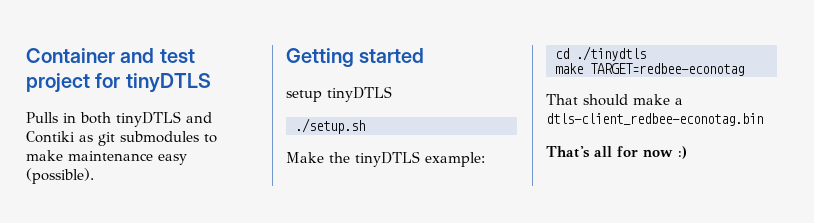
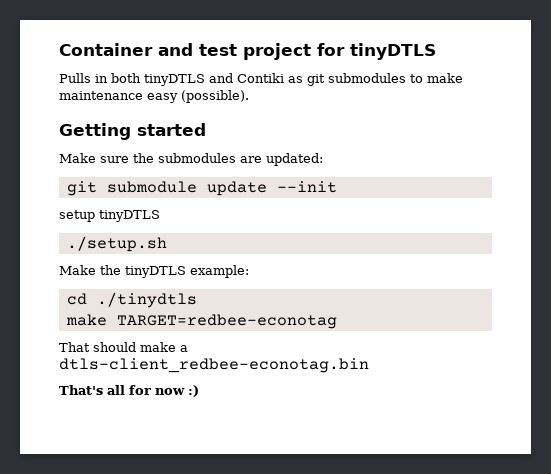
(425, 55) none -> [59,153,323,166] [66,181,337,196] // Make sure the submodules are updated: // git submodule update --init

